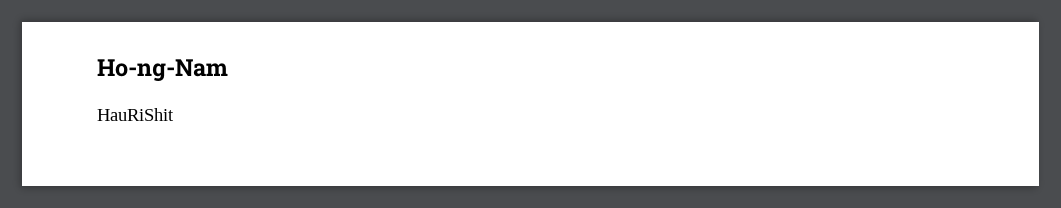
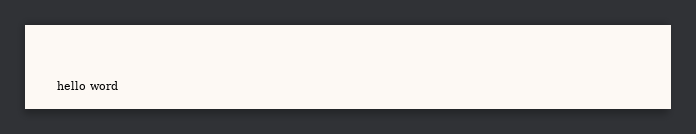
[97,59,228,82] [97,108,174,121] Ho-ng-Nam // HauRiShit -> [57,81,118,90] hello word

